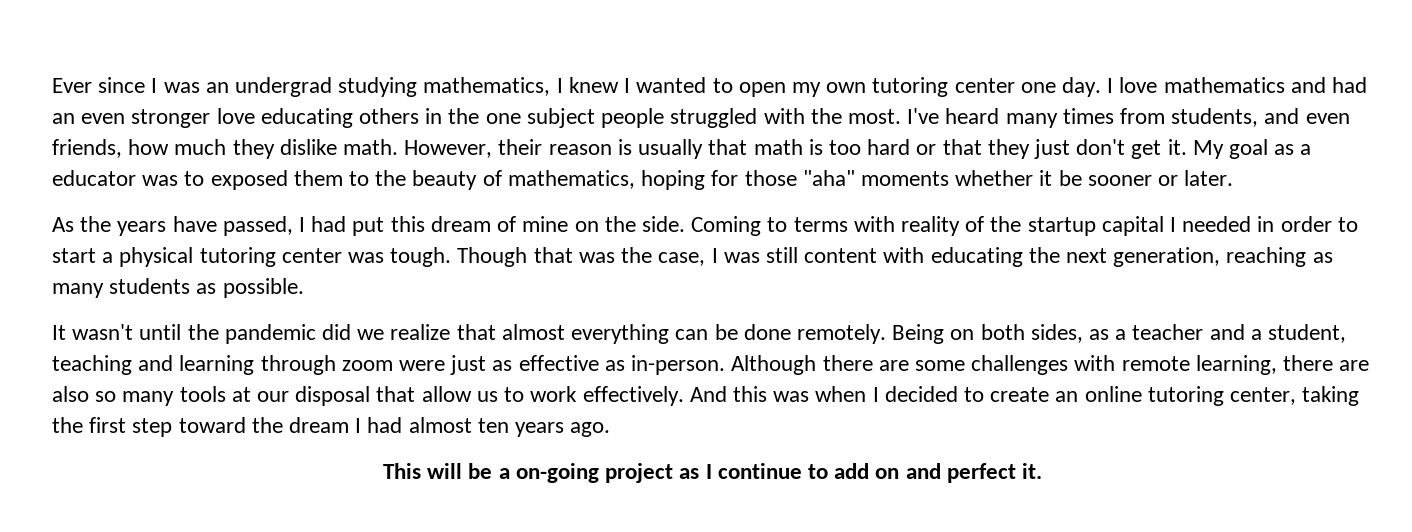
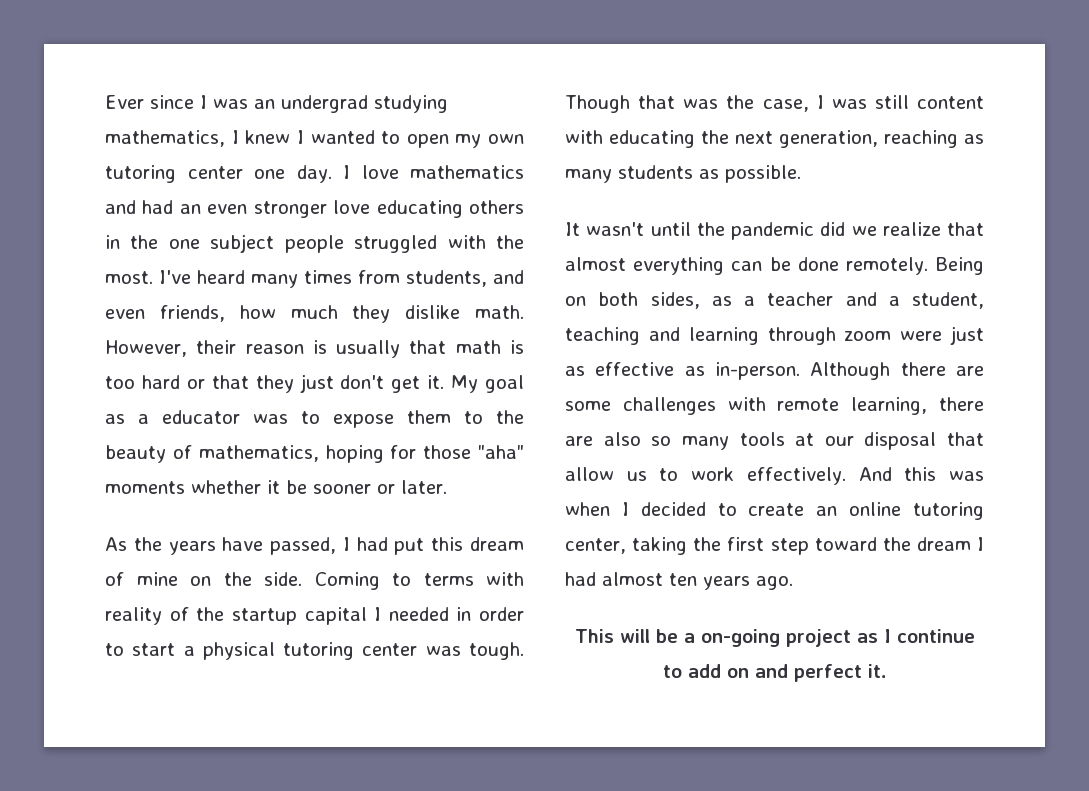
[210,170,288,190] exposed -> [333,414,394,428] expose

